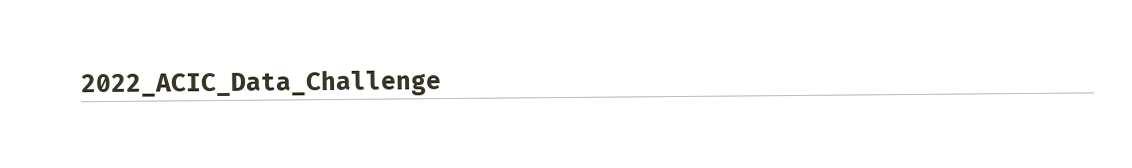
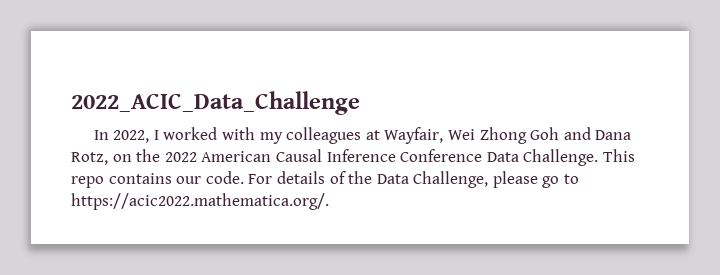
(442, 84) none -> [93,127,632,144] [71,149,635,166] [71,171,580,188] [71,193,329,210] // In 2022, I worked with my colleagues at Wayfair, Wei Zhong Goh and Dana Rotz, on the 2022 American Causal Inference Conference Data Challenge. This repo contains our code. For details of the Data Challenge, please go to https://acic2022.mathematica.org/.

